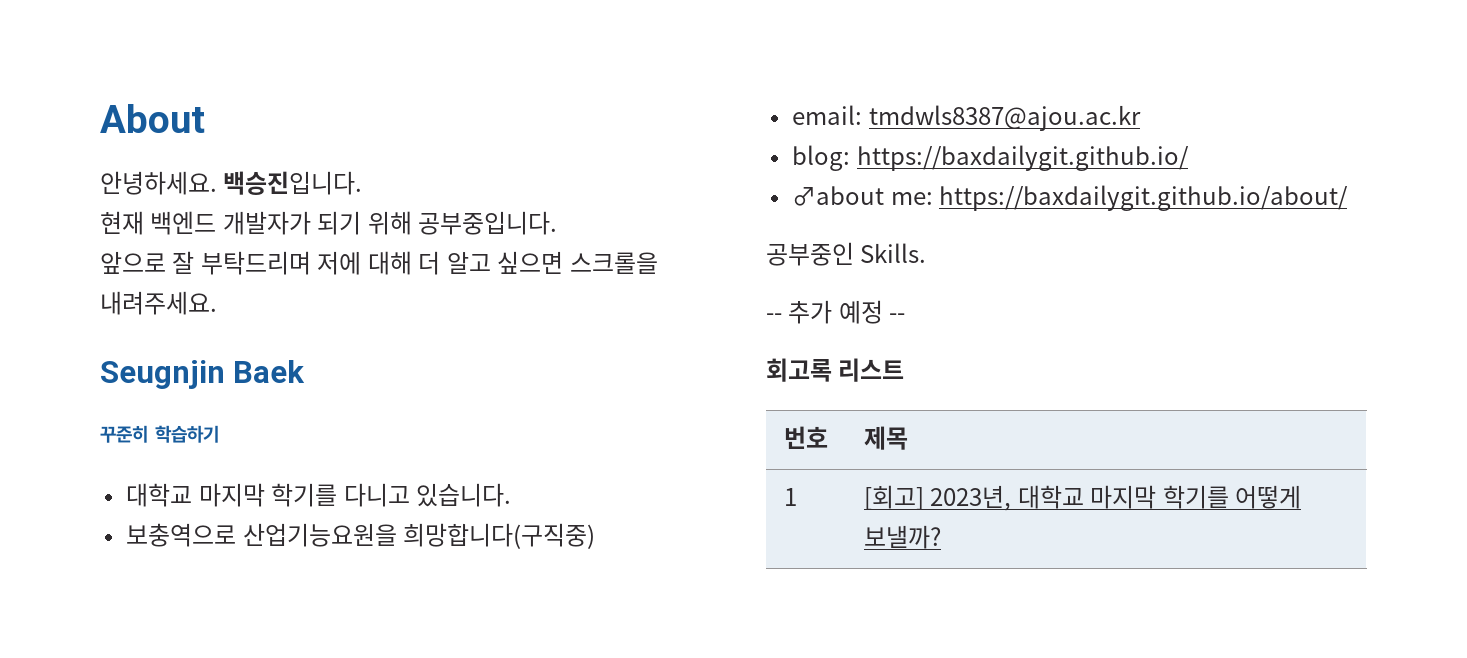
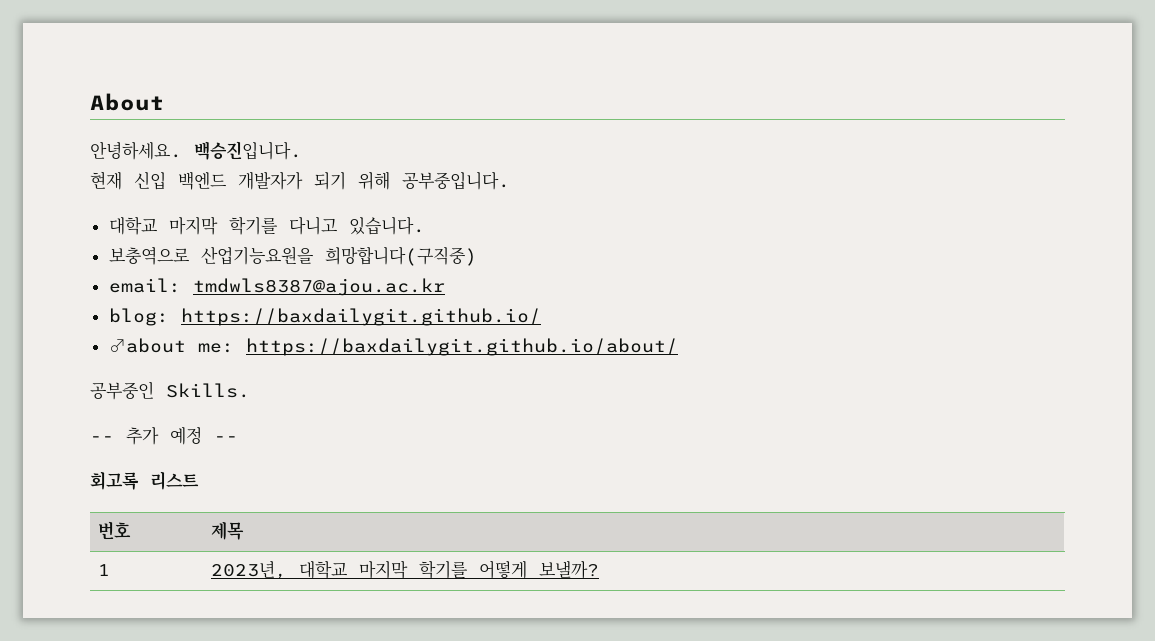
(144, 223) none -> [134,172,166,190] 신입
[100,251,658,275] [100,291,217,315] [100,360,306,389] [100,425,220,443] // 앞으로 잘 부탁드리며 저에 대해 더 알고 싶으면 스크롤을 내려주세요. // Seugnjin Baek // 꾸준히 학습하기 -> (510, 181) none
[863,485,924,510] [회고] -> (111, 570) none

